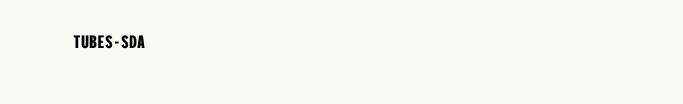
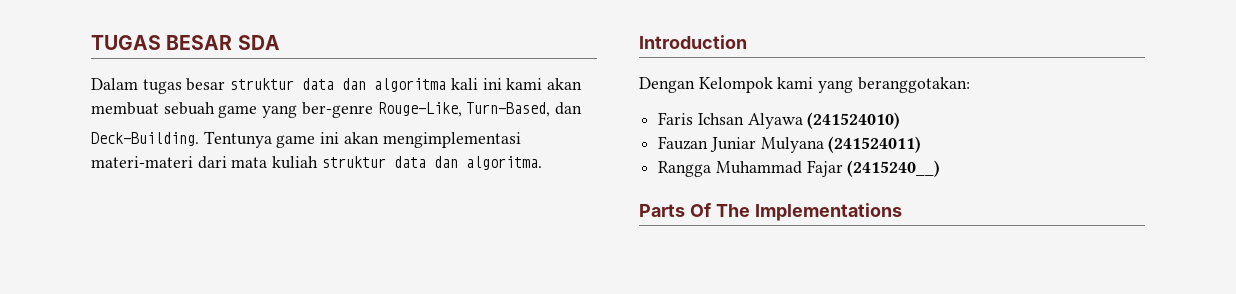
[73,35,145,49] TUBES-SDA -> [91,35,280,50] [91,78,583,94] [91,102,583,118] [91,131,521,148] [91,156,542,170] [639,35,747,49] [639,77,970,93] [658,112,901,129] [658,136,922,153] [658,160,941,177] [639,203,902,221] TUGAS BESAR SDA // Dalam tugas besar struktur data dan algoritma kali ini kami akan membuat sebuah game yang ber-genre Rouge-Like, Turn-Based, dan // Deck-Building. Tentunya game ini akan mengimplementasi materi-materi dari mata kuliah struktur data dan algoritma. // Introduction // Dengan Kelompok kami yang beranggotakan: // Faris Ichsan Alyawa (241524010) // Fauzan Juniar Mulyana (241524011) // Rangga Muhammad Fajar (2415240__) // Parts Of The Implementations

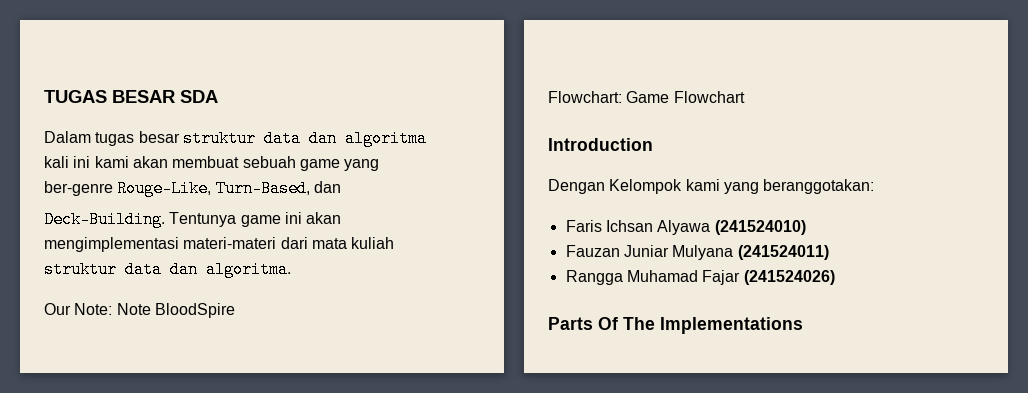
(542, 163) none -> [44,303,235,318] [548,91,745,103] // Our Note: Note BloodSpire // Flowchart: Game Flowchart
[715,160,941,177] Muhammad Fajar (2415240__) -> [626,270,835,285] Muhamad Fajar (241524026)

